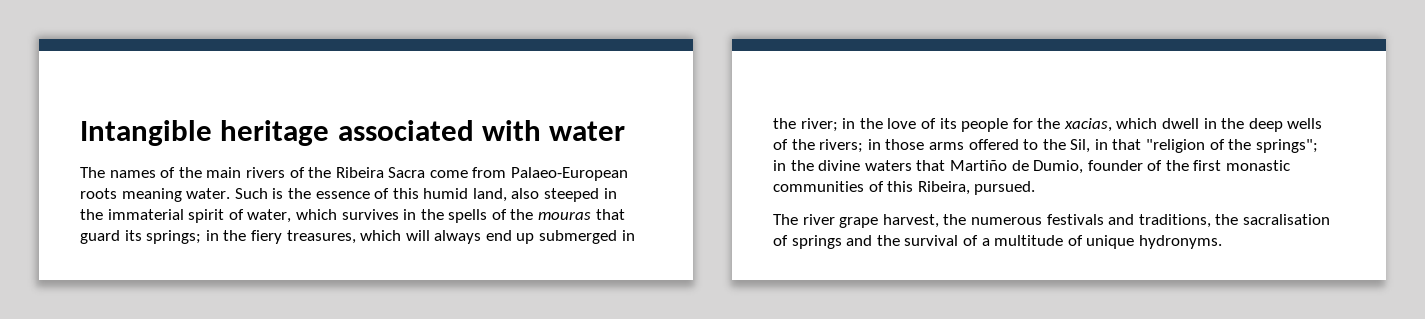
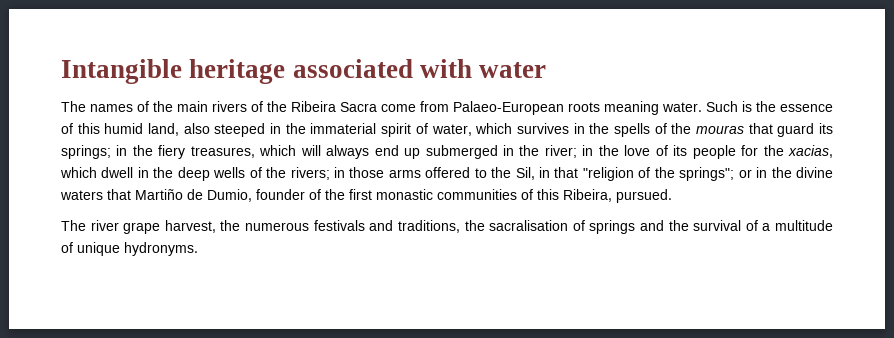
(1318, 146) none -> [738,169,752,178] or

